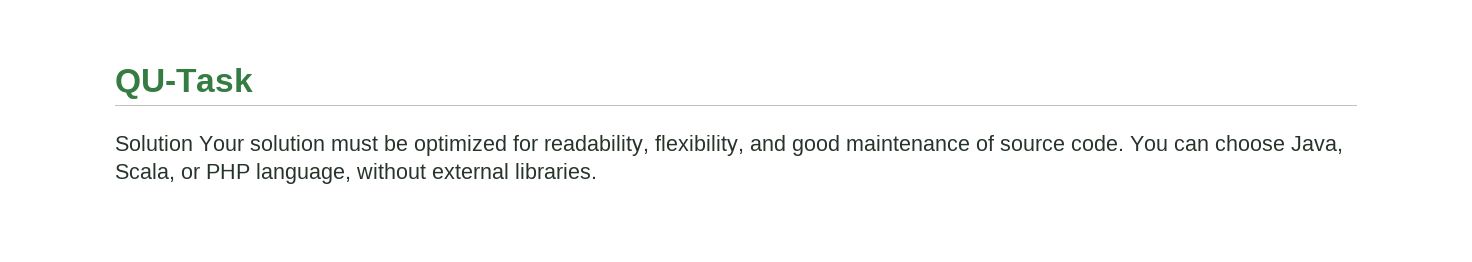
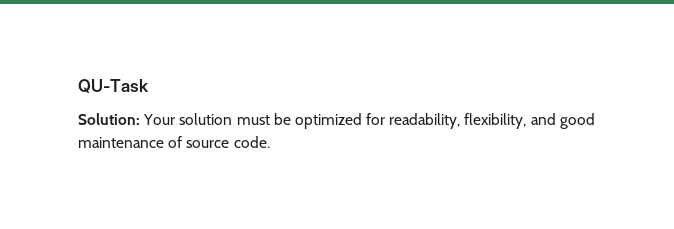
[115,135,193,151] Solution -> [78,113,140,125] Solution:
[1130,135,1343,154] [115,163,597,184] You can choose Java, Scala, or PHP language, without external libraries. -> (270, 142) none

